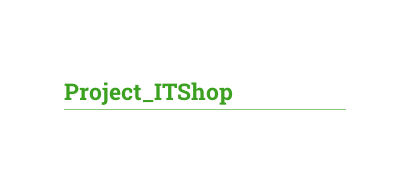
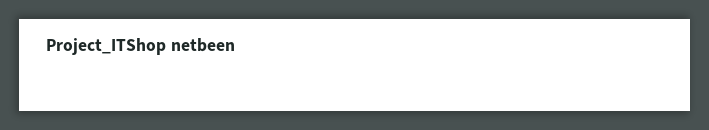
(233, 93) none -> [170,38,235,52] netbeen

